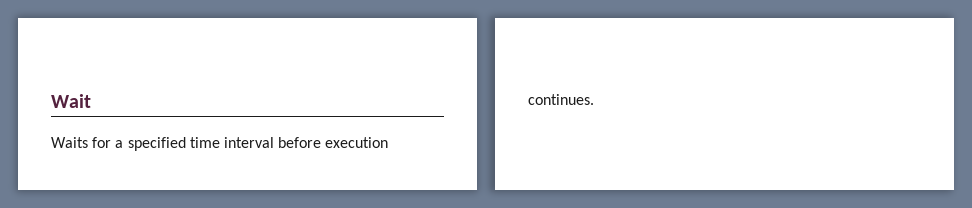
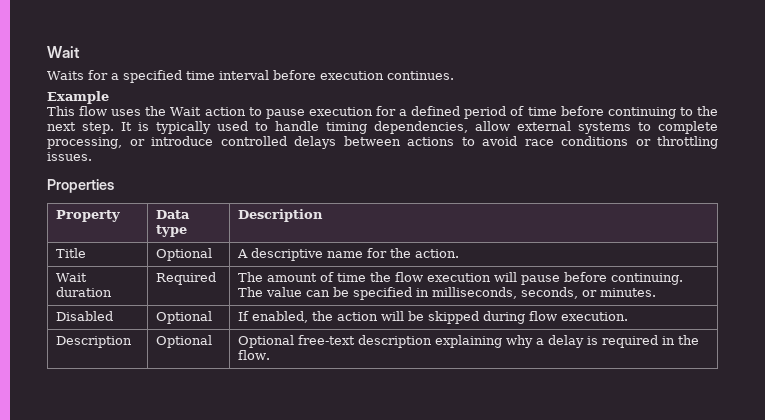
(594, 99) none -> [47,91,109,104] [47,106,718,119] [47,121,718,134] [47,136,718,149] [47,152,92,161] [47,179,114,193] [55,210,120,222] [155,210,190,219] [155,225,187,237] [237,209,323,222] [55,248,86,258] [155,248,212,261] [236,248,459,261] [55,273,87,282] [55,287,112,297] [155,272,216,285] [237,272,683,285] [237,287,656,300] [55,311,113,321] [155,311,212,324] [237,311,628,324] [55,336,132,348] [155,335,212,348] [237,335,699,348] [237,350,270,360] // Example // This flow uses the Wait action to pause execution for a defined period of time before continuing to the next step. It is typically used to handle timing dependencies, allow external systems to complete processing, or introduce controlled delays between actions to avoid race conditions or throttling issues. // Properties // Property | Data type | Description // Title | Optional | A descriptive name for the action. // Wait duration | Required | The amount of time the flow execution will pause before continuing. The value can be specified in milliseconds, seconds, or minutes. // Disabled | Optional | If enabled, the action will be skipped during flow execution. // Description | Optional | Optional free-text description explaining why a delay is required in the flow.

